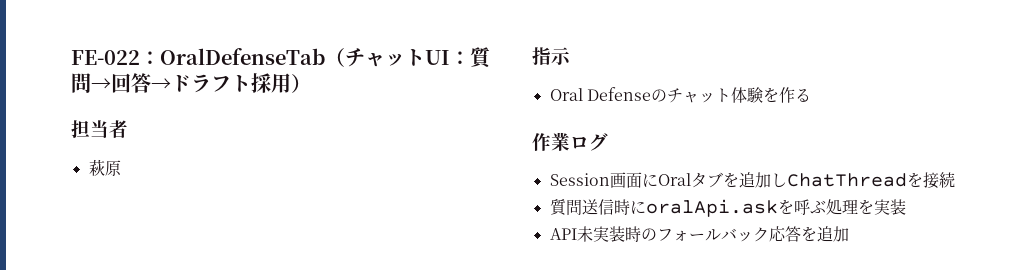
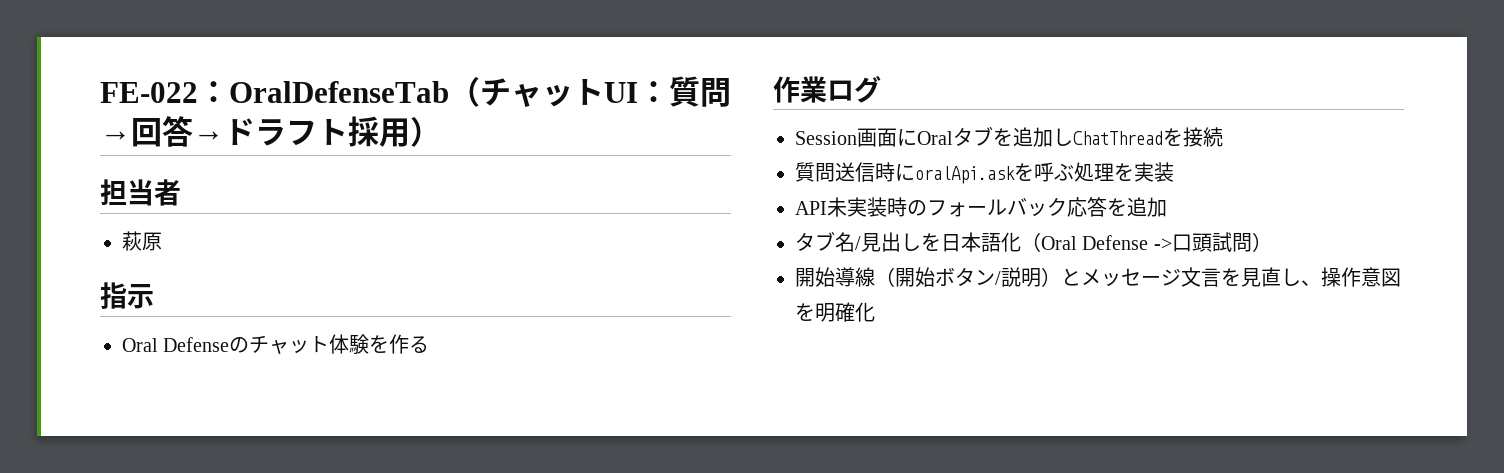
(849, 234) none -> [795,231,1272,252] [795,267,1401,287] [795,302,875,322] // タブ名/見出しを日本語化（Oral Defense ->口頭試問） // 開始導線（開始ボタン/説明）とメッセージ文言を見直し、操作意図を明確化

